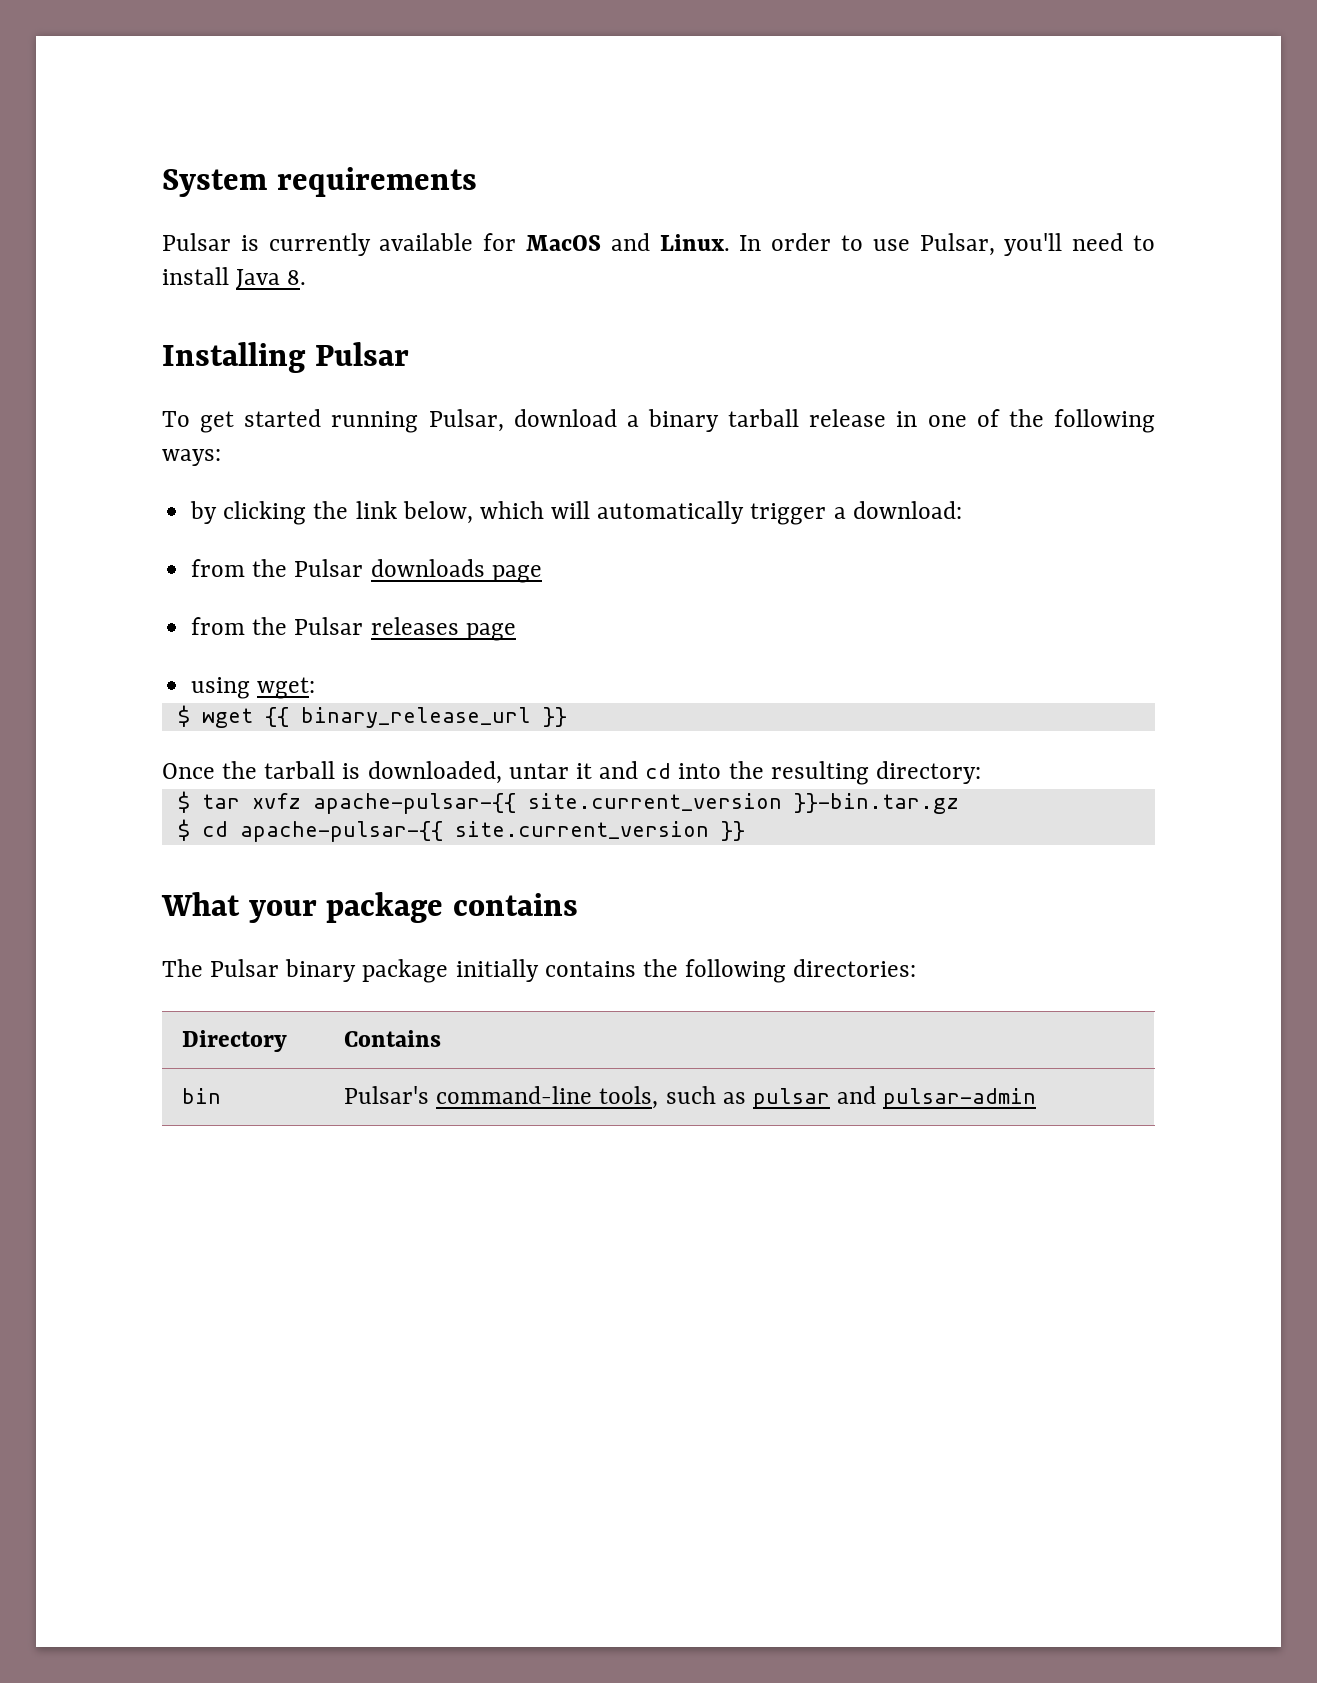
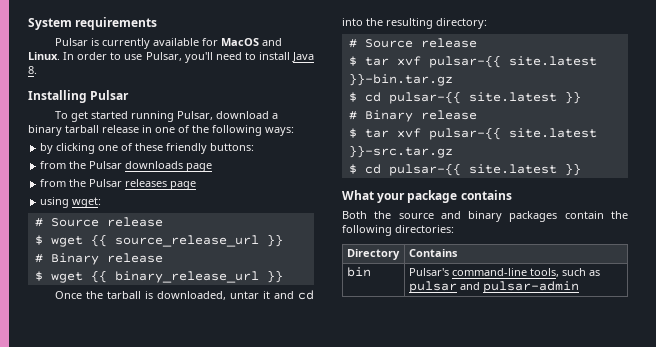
[313,501,962,525] the link below, which will automatically trigger a download: -> [98,143,255,154] one of these friendly buttons:
(316, 688) none -> [34,217,163,227] [34,234,283,247] [34,253,163,265] // # Source release // $ wget {{ source_release_url }} // # Binary release
[177,791,782,814] // $ tar xvfz apache-pulsar-{{ site.current_version -> [348,38,477,48] [348,55,597,68] // # Source release // $ tar xvf pulsar-{{ site.latest
[239,821,709,842] apache-pulsar-{{ site.current_version -> [388,91,581,104] [348,110,477,122] [348,127,597,140] [348,145,453,158] [348,163,557,176] pulsar-{{ site.latest }} // # Binary release // $ tar xvf pulsar-{{ site.latest }}-src.tar.gz // $ cd pulsar-{{ site.latest
[162,959,636,983] The Pulsar binary package initially contains -> [342,211,604,222] Both the source and binary packages contain

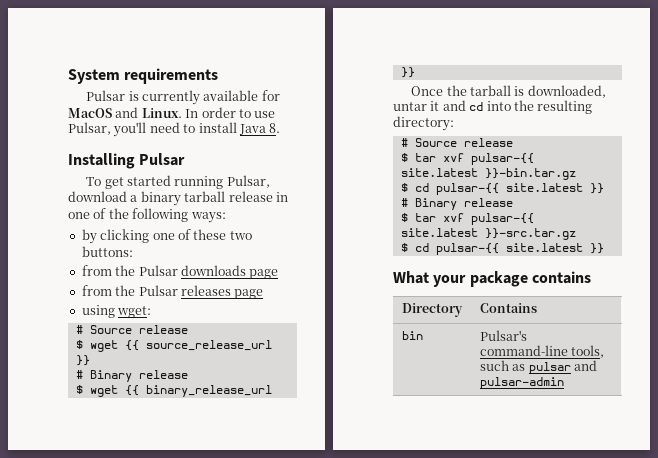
[166,143,208,154] friendly -> [229,231,252,240] two
[342,211,628,222] [342,225,454,236] // Both the source and binary packages contain the following directories: -> (591, 277) none

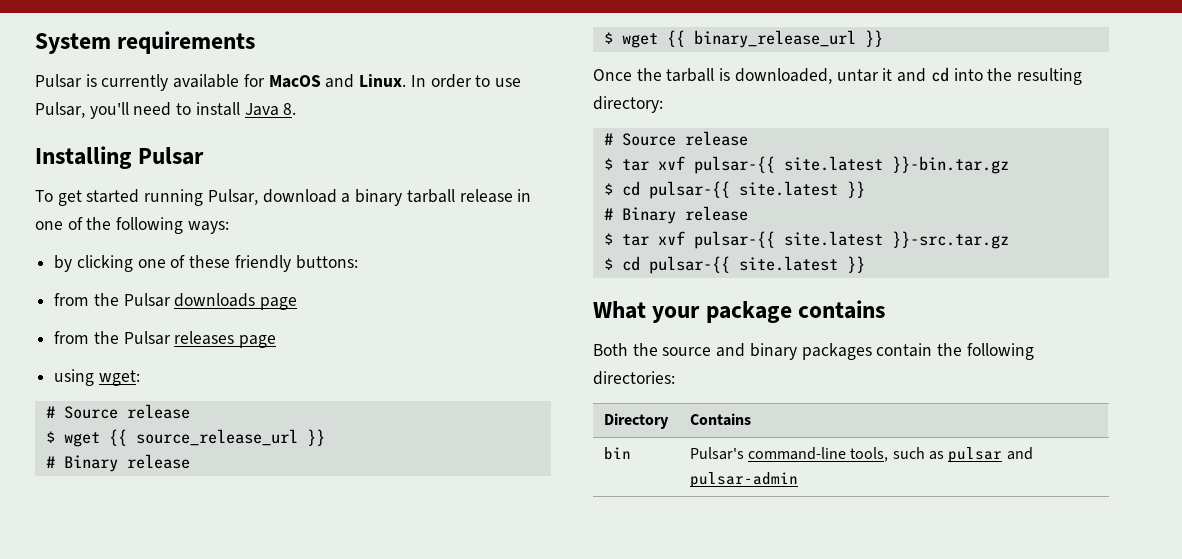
[229,231,252,240] two -> [234,255,291,272] friendly
(591, 277) none -> [593,343,1034,360] [593,371,675,385] // Both the source and binary packages contain the following directories:

